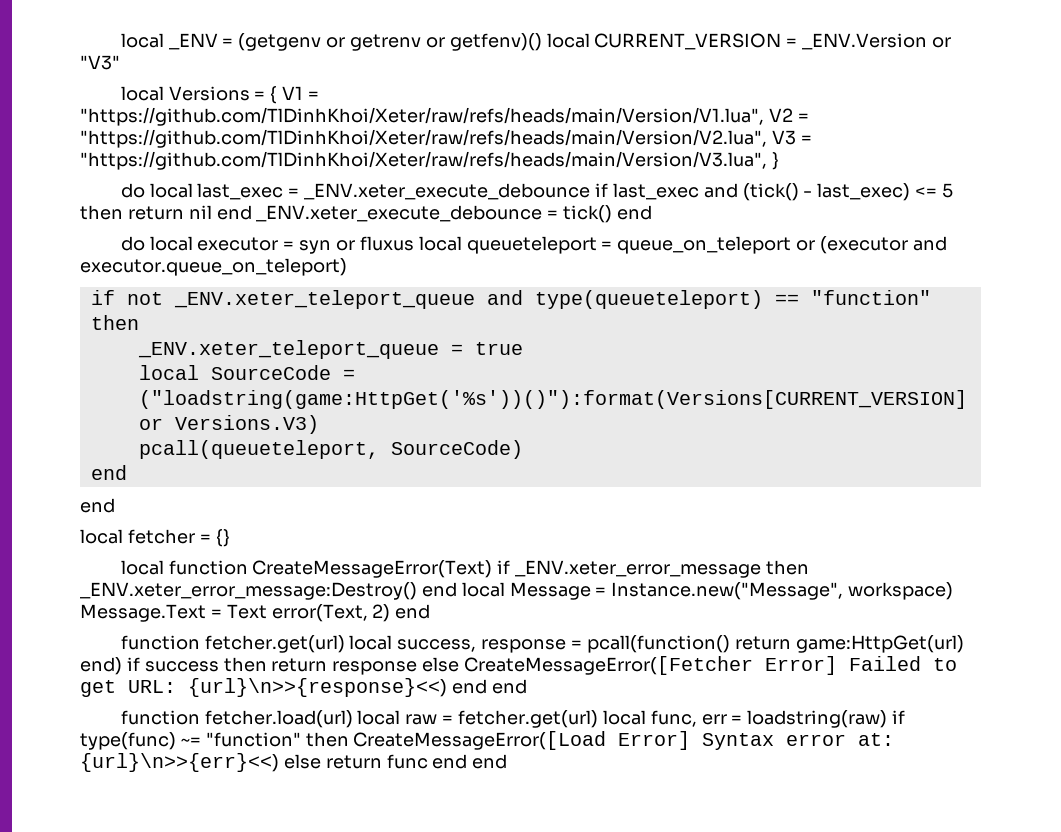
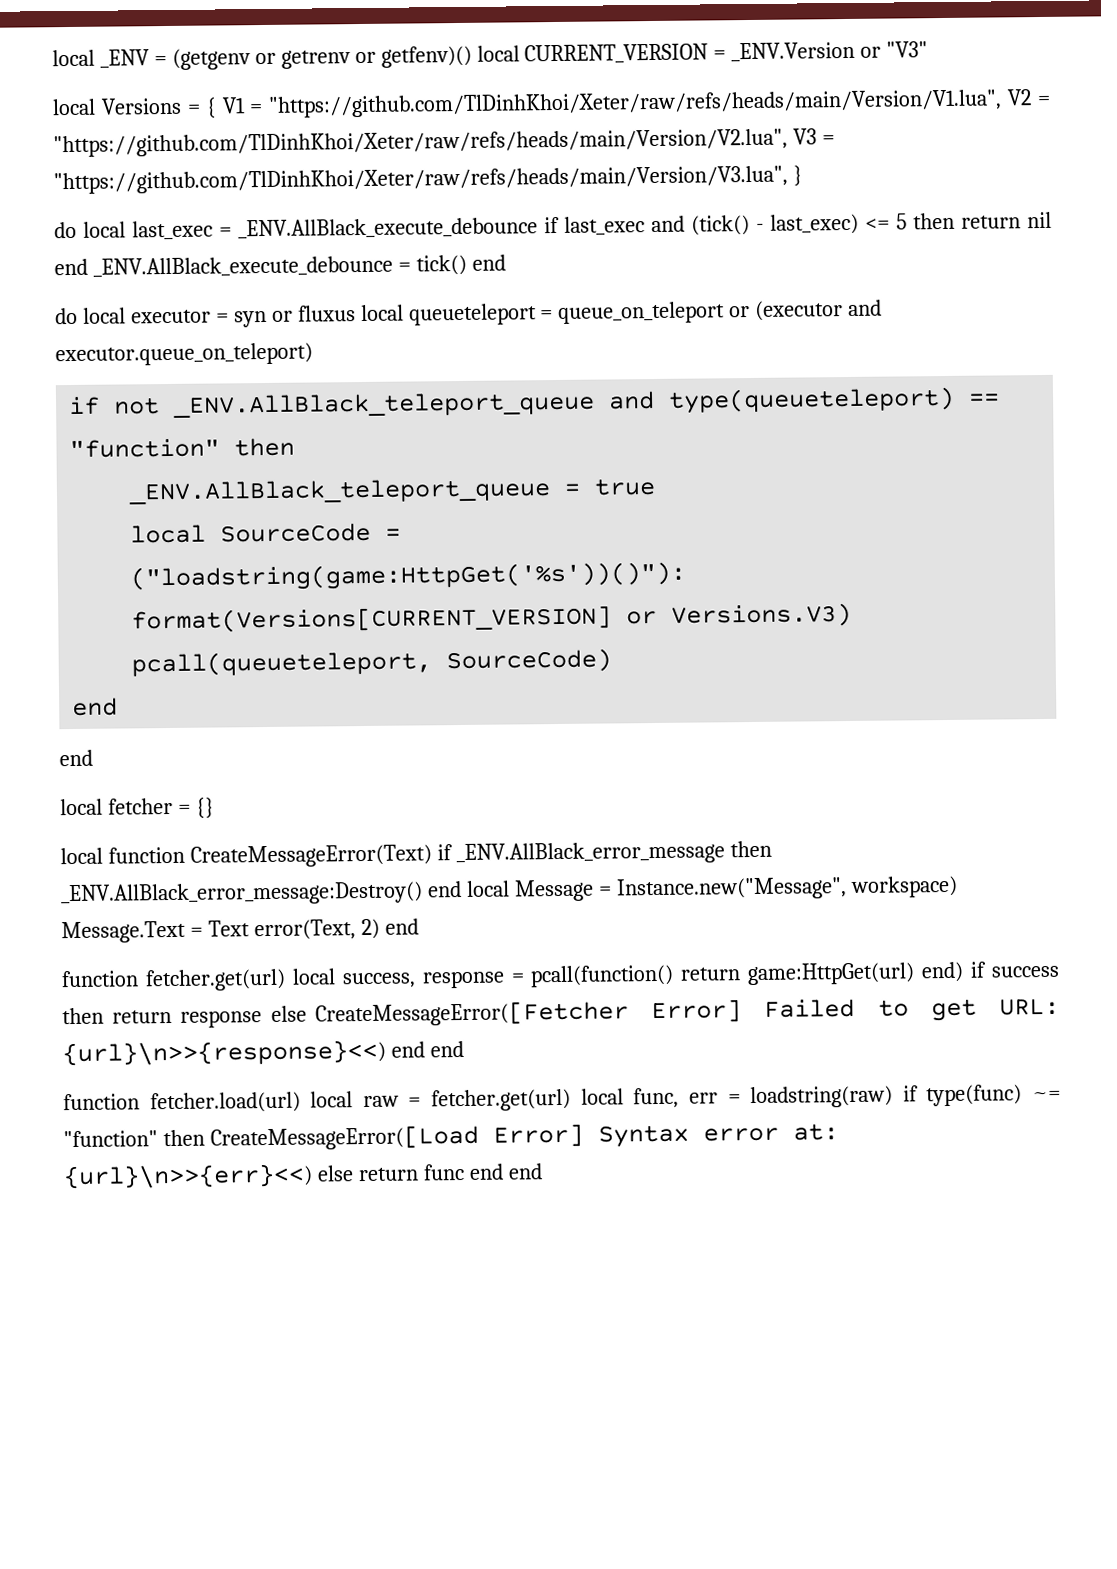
[304,183,591,200] _ENV.xeter_execute_debounce -> [238,217,538,240] _ENV.AllBlack_execute_debounce
[256,205,543,222] _ENV.xeter_execute_debounce -> [92,255,393,278] _ENV.AllBlack_execute_debounce
[173,290,475,309] _ENV.xeter_teleport_queue -> [172,391,596,418] _ENV.AllBlack_teleport_queue
[137,340,439,359] _ENV.xeter_teleport_queue -> [128,478,552,505] _ENV.AllBlack_teleport_queue
[515,560,810,578] [80,582,417,600] _ENV.xeter_error_message then _ENV.xeter_error_message:Destroy() -> [455,840,772,866] [61,881,423,907] _ENV.AllBlack_error_message then _ENV.AllBlack_error_message:Destroy()

